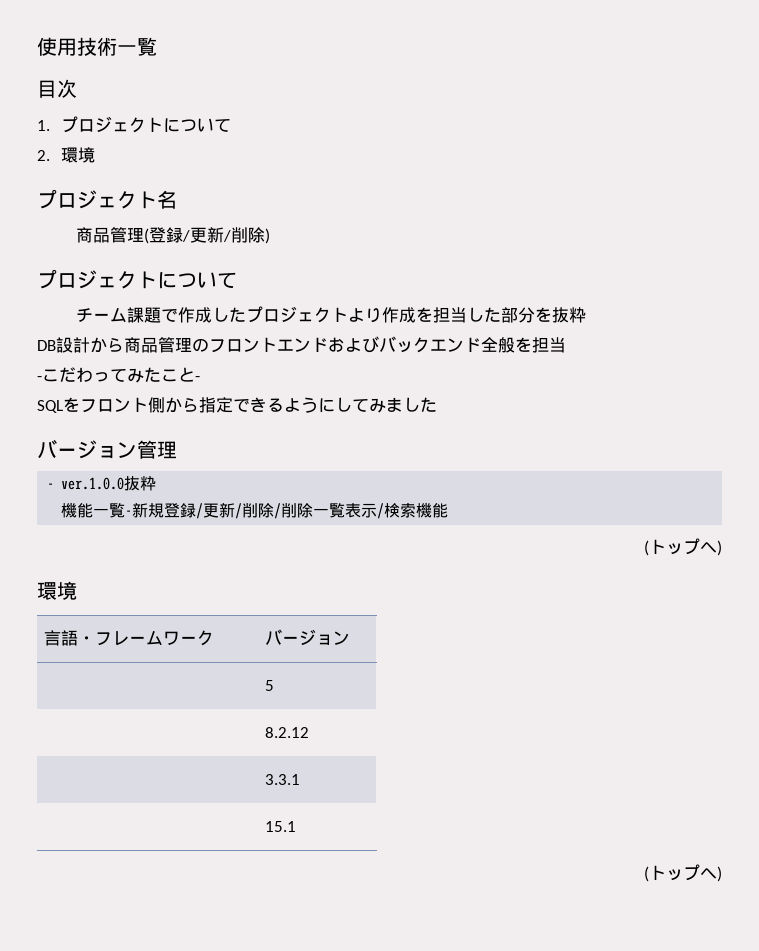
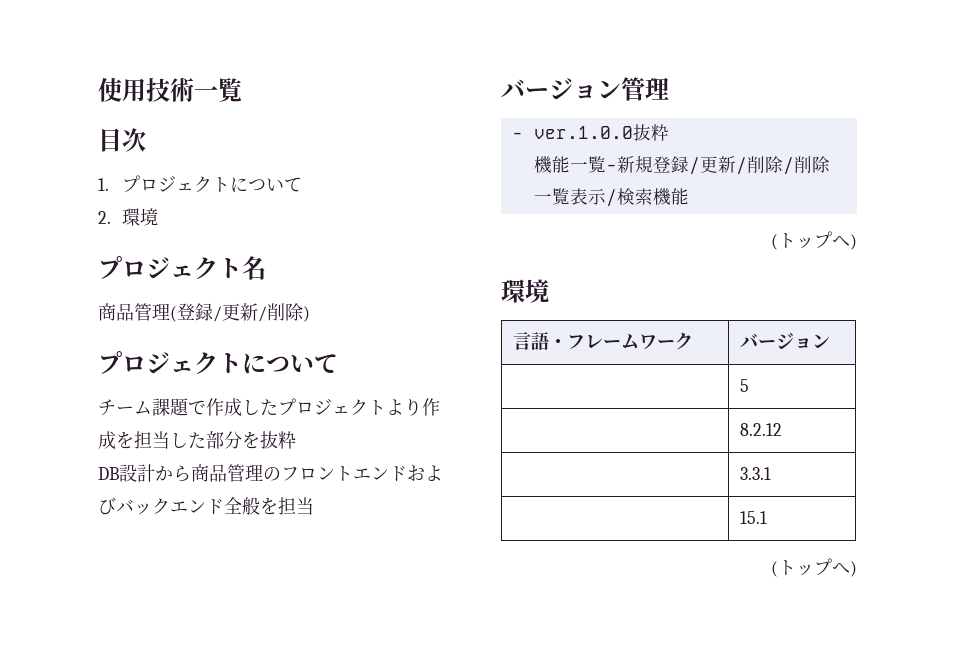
[37,367,200,383] [37,397,437,413] // -こだわってみたこと- // SQLをフロント側から指定できるようにしてみました -> (314, 506) none

